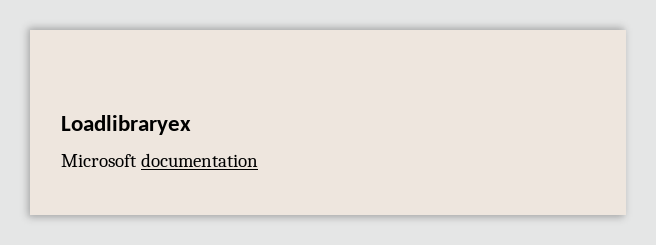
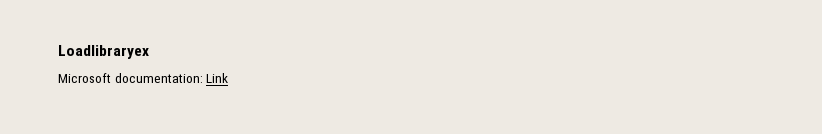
[141,153,259,167] documentation -> [114,73,229,83] documentation: Link

